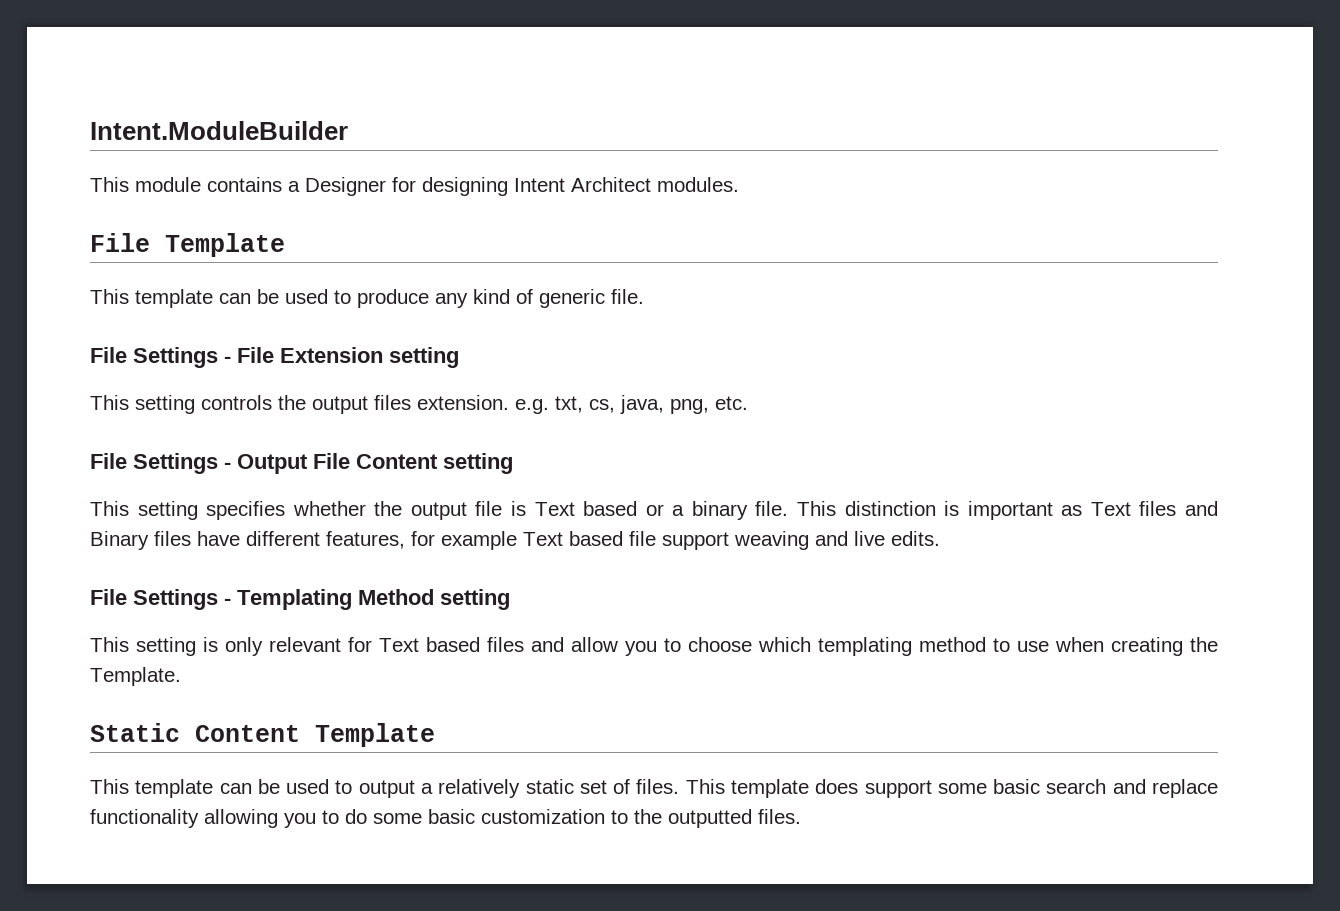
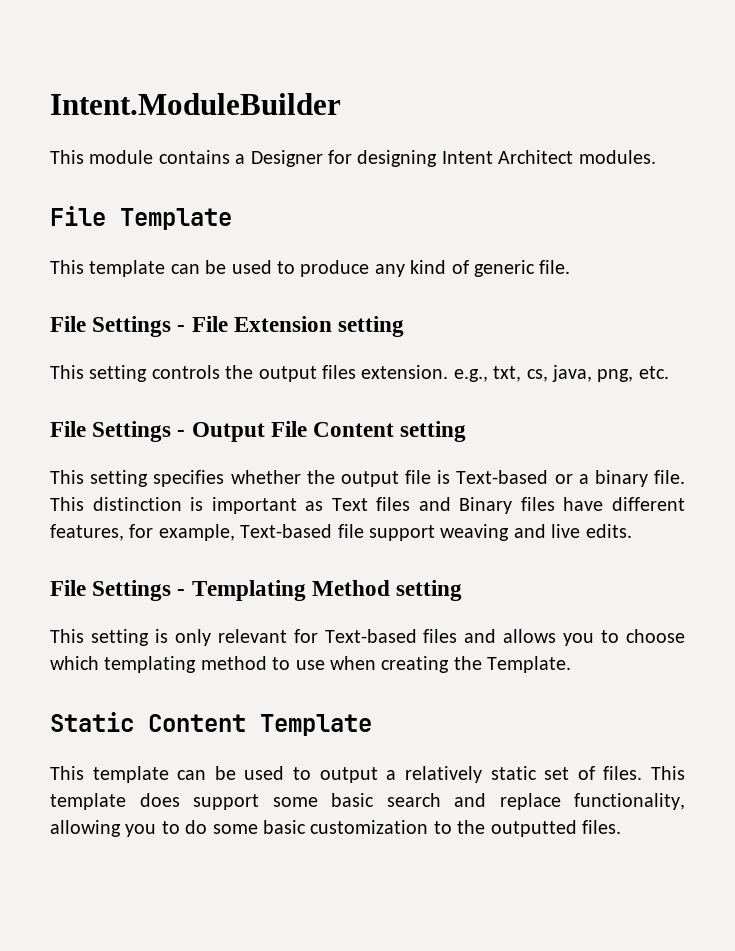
[515,399,549,414] e.g. -> [453,369,488,382] e.g.,
[534,501,638,516] Text based -> [456,470,549,484] Text-based
[441,531,623,550] example Text based -> [158,524,333,541] example, Text-based
[379,637,618,652] Text based files and allow -> [324,629,557,643] Text-based files and allows
[90,809,199,828] functionality -> [574,793,685,810] functionality,

